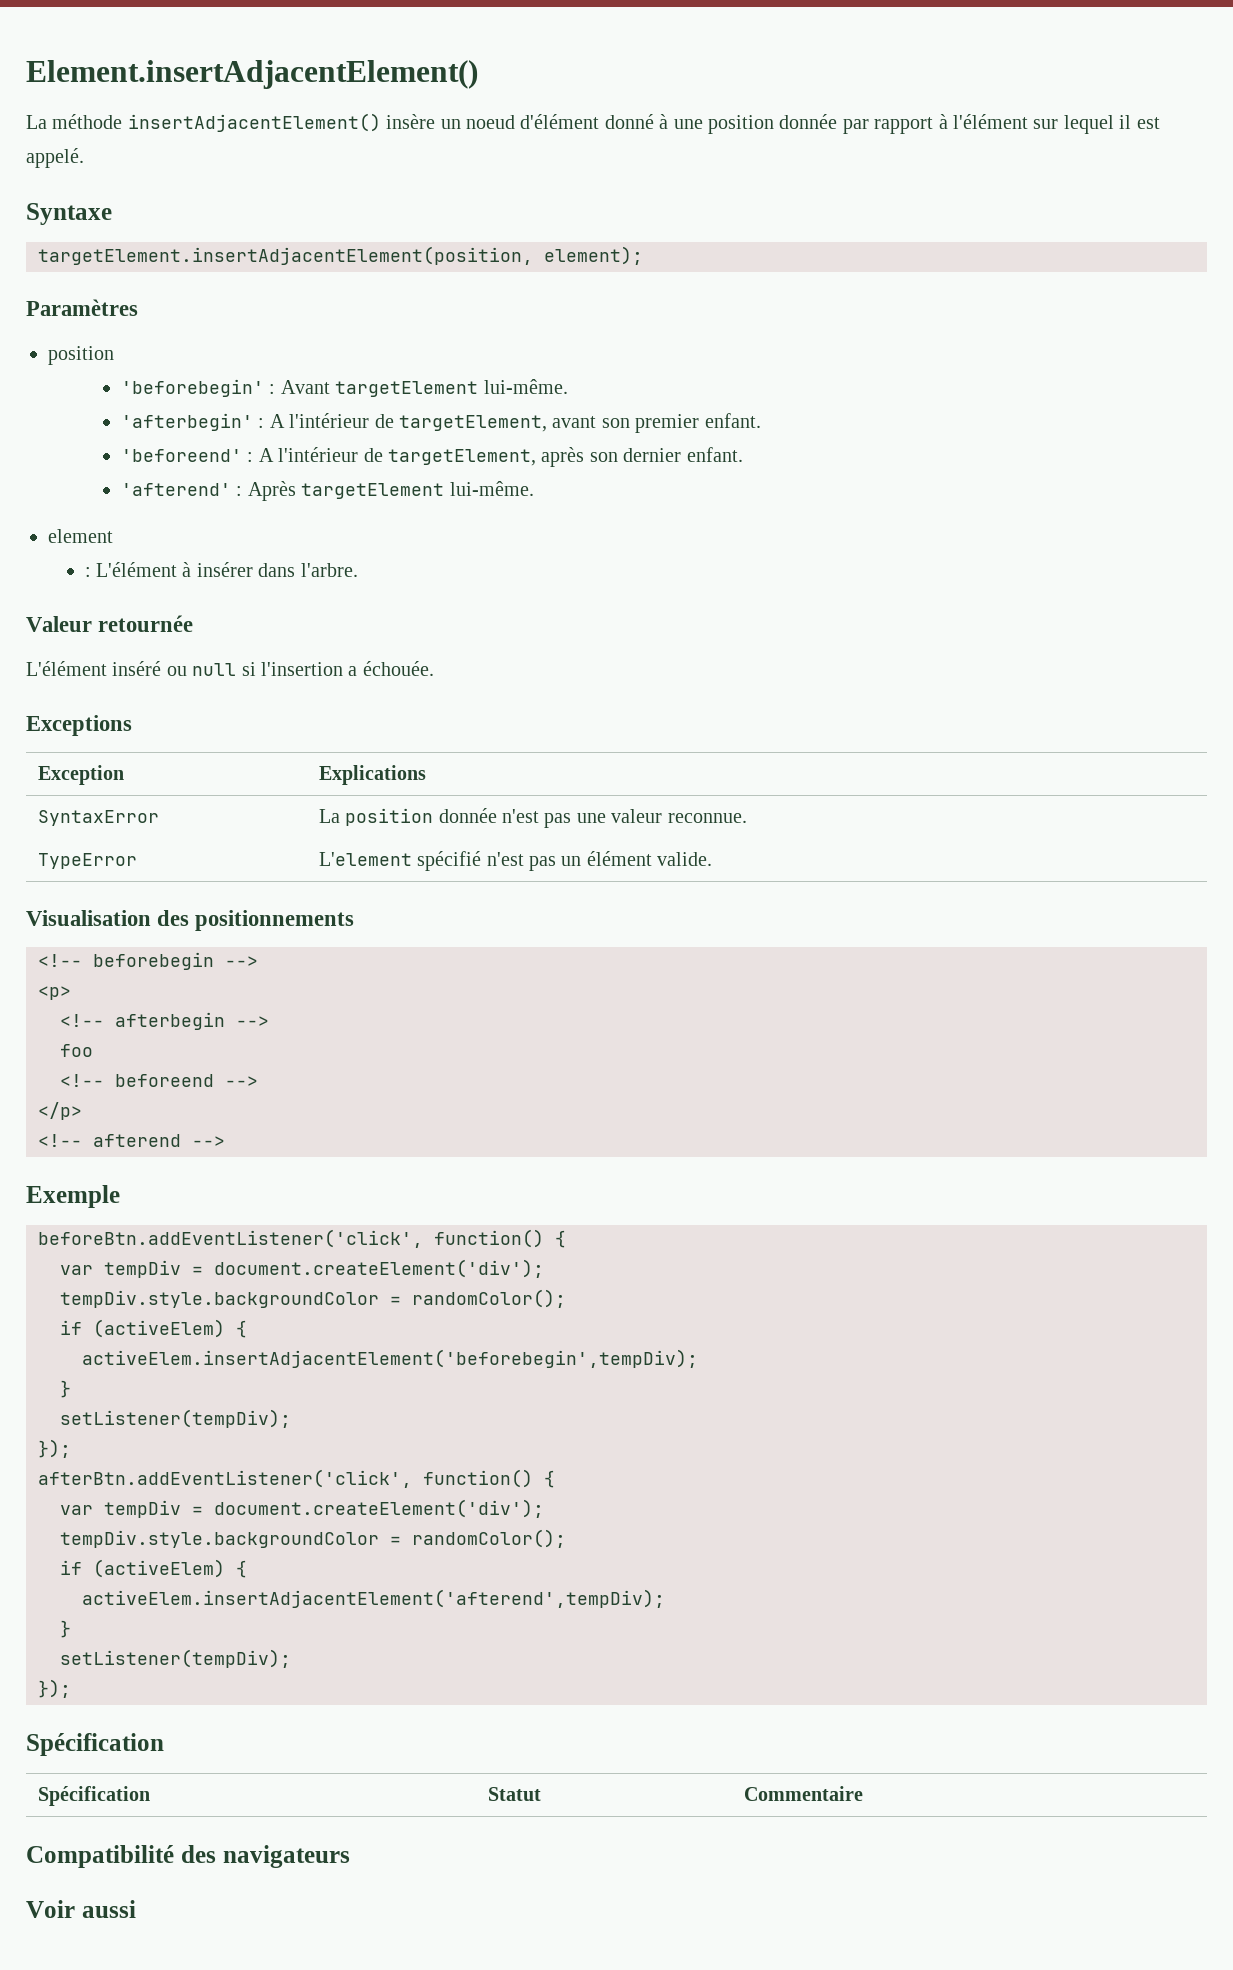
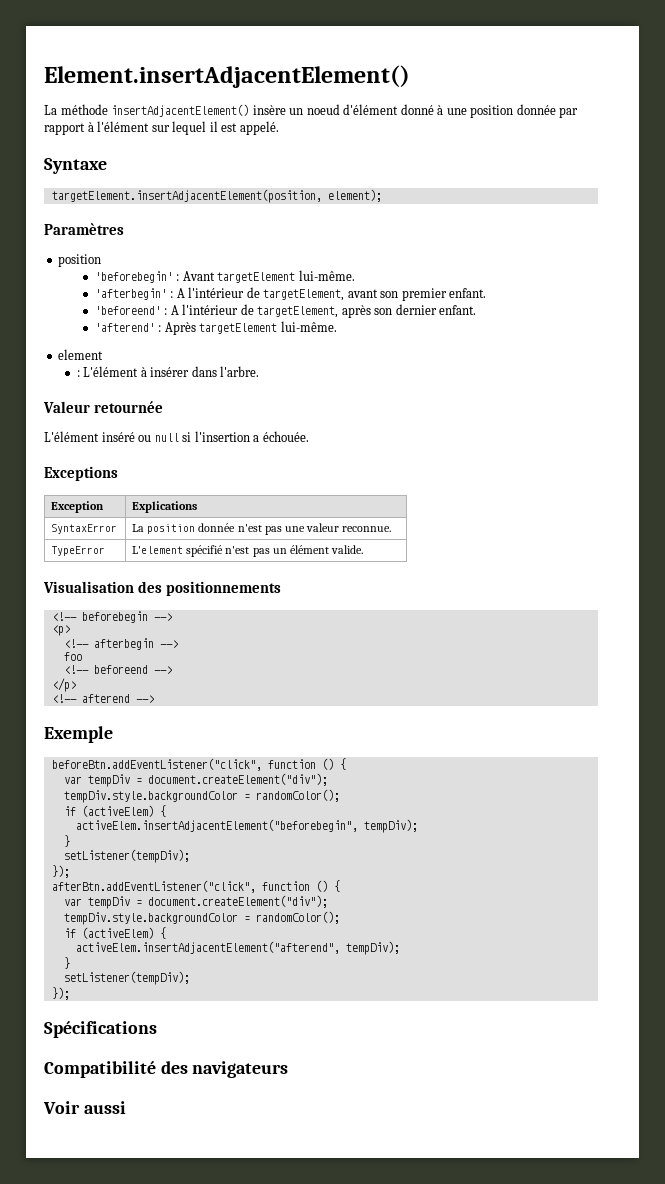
[38,1229,566,1248] [60,1259,544,1278] [60,1289,566,1308] [60,1319,247,1338] [82,1349,698,1368] [60,1380,71,1398] [60,1409,291,1428] [38,1439,71,1458] [38,1469,555,1488] [60,1499,544,1518] [60,1529,566,1548] [60,1559,247,1578] [82,1589,665,1608] [60,1620,71,1638] [60,1649,291,1668] [38,1679,71,1698] [26,1733,164,1756] [37,1786,150,1806] [487,1787,541,1801] [743,1786,863,1801] beforeBtn.addEventListener('click', function() { // var tempDiv = document.createElement('div'); // tempDiv.style.backgroundColor = randomColor(); // if (activeElem) { // activeElem.insertAdjacentElement('beforebegin',tempDiv); // } // setListener(tempDiv); // }); // afterBtn.addEventListener('click', function() { // var tempDiv = document.createElement('div'); // tempDiv.style.backgroundColor = randomColor(); // if (activeElem) { // activeElem.insertAdjacentElement('afterend',tempDiv); // } // setListener(tempDiv); // }); // Spécification // Spécification | Statut | Commentaire -> [51,758,346,771] [63,773,328,787] [63,789,340,803] [63,805,166,817] [75,819,418,833] [63,835,70,847] [63,849,190,863] [51,865,70,878] [51,880,340,893] [63,895,328,909] [63,911,340,925] [63,927,166,939] [75,941,400,955] [63,957,70,969] [63,971,190,985] [51,987,70,1000] [44,1021,157,1038] beforeBtn.addEventListener("click", function () { // var tempDiv = document.createElement("div"); // tempDiv.style.backgroundColor = randomColor(); // if (activeElem) { // activeElem.insertAdjacentElement("beforebegin", tempDiv); // } // setListener(tempDiv); // }); // afterBtn.addEventListener("click", function () { // var tempDiv = document.createElement("div"); // tempDiv.style.backgroundColor = randomColor(); // if (activeElem) { // activeElem.insertAdjacentElement("afterend", tempDiv); // } // setListener(tempDiv); // }); // Spécifications

